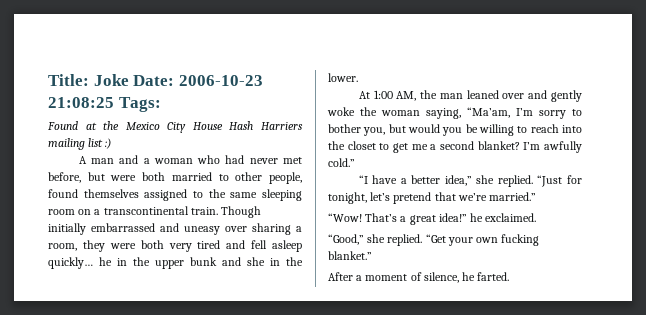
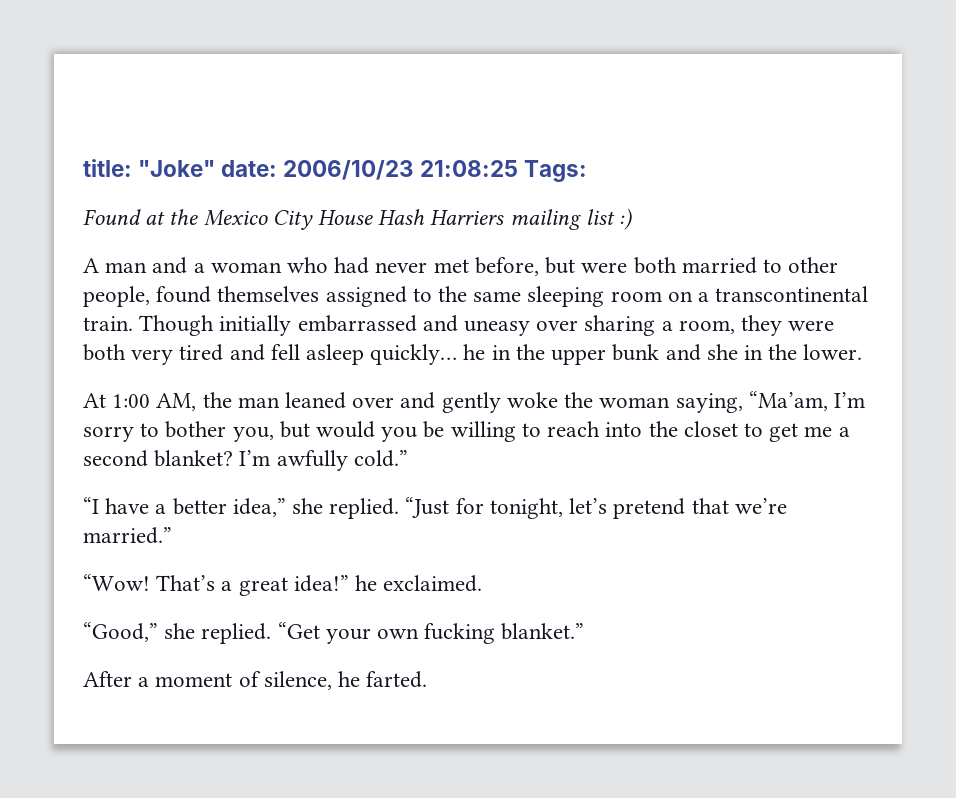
[48,74,263,86] Title: Joke Date: 2006-10-23 -> [83,159,415,180] title: "Joke" date: 2006/10/23

